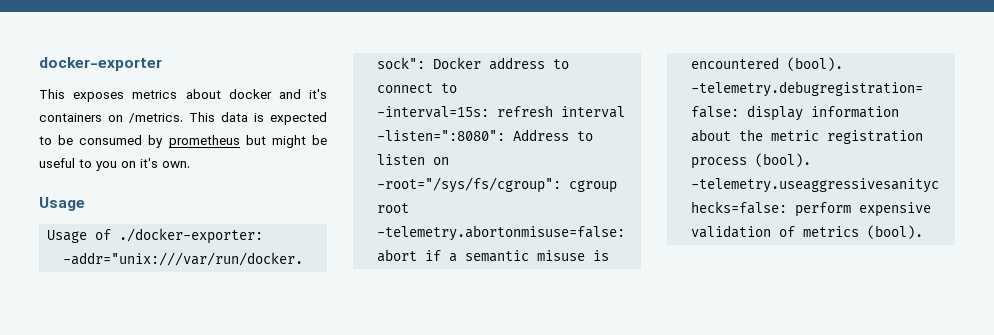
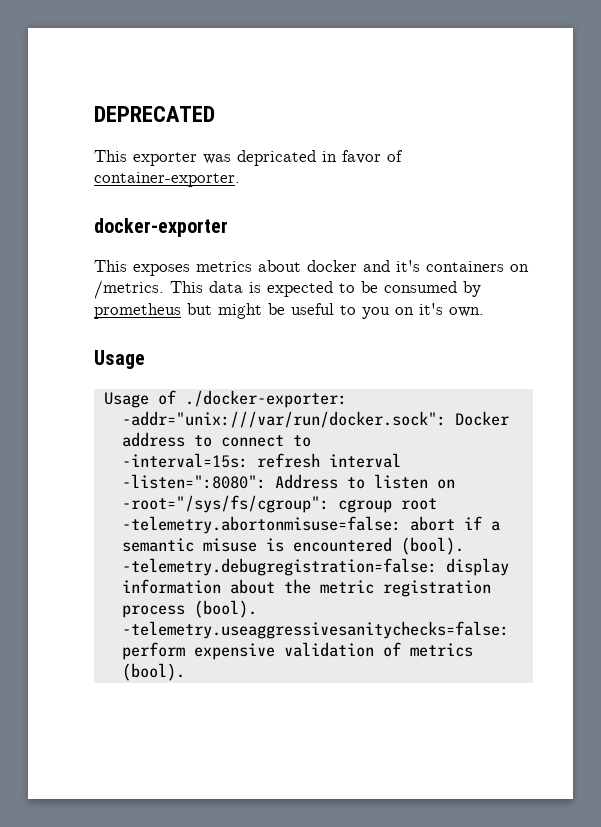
(39, 64) none -> [94,106,215,122] [94,150,403,166] [94,172,240,187] DEPRECATED // This exporter was depricated in favor of container-exporter. //

